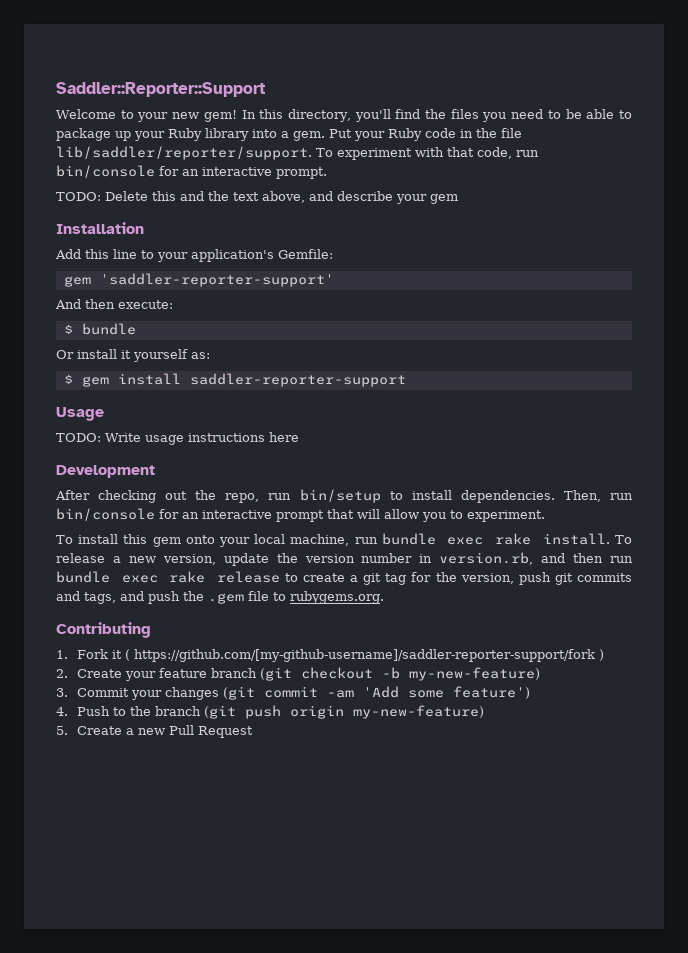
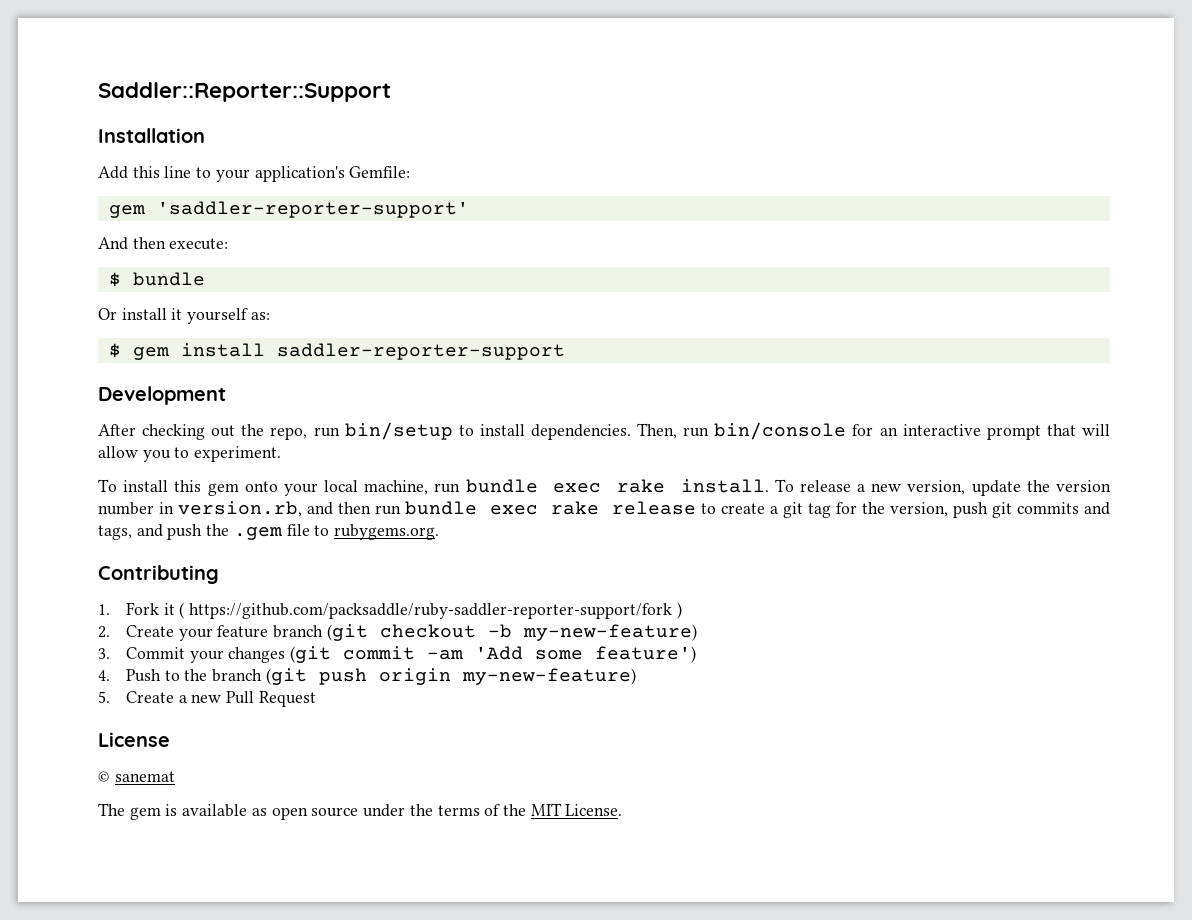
[56,109,632,122] [56,128,522,141] [56,146,539,160] [56,165,327,179] [56,191,458,204] // Welcome to your new gem! In this directory, you'll find the files you need to be able to package up your Ruby library into a gem. Put your Ruby code in the file lib/saddler/reporter/support. To experiment with that code, run bin/console for an interactive prompt. // TODO: Delete this and the text above, and describe your gem -> (391, 92) none
[56,407,104,421] [56,432,299,445] // Usage // TODO: Write usage instructions here -> (565, 351) none
[133,649,595,662] https://github.com/[my-github-username]/saddler-reporter-support/fork -> [188,603,672,619] https://github.com/packsaddle/ruby-saddler-reporter-support/fork
(253, 732) none -> [98,732,170,747] [98,771,175,782] [98,803,623,820] // License // © sanemat // The gem is available as open source under the terms of the MIT License.

